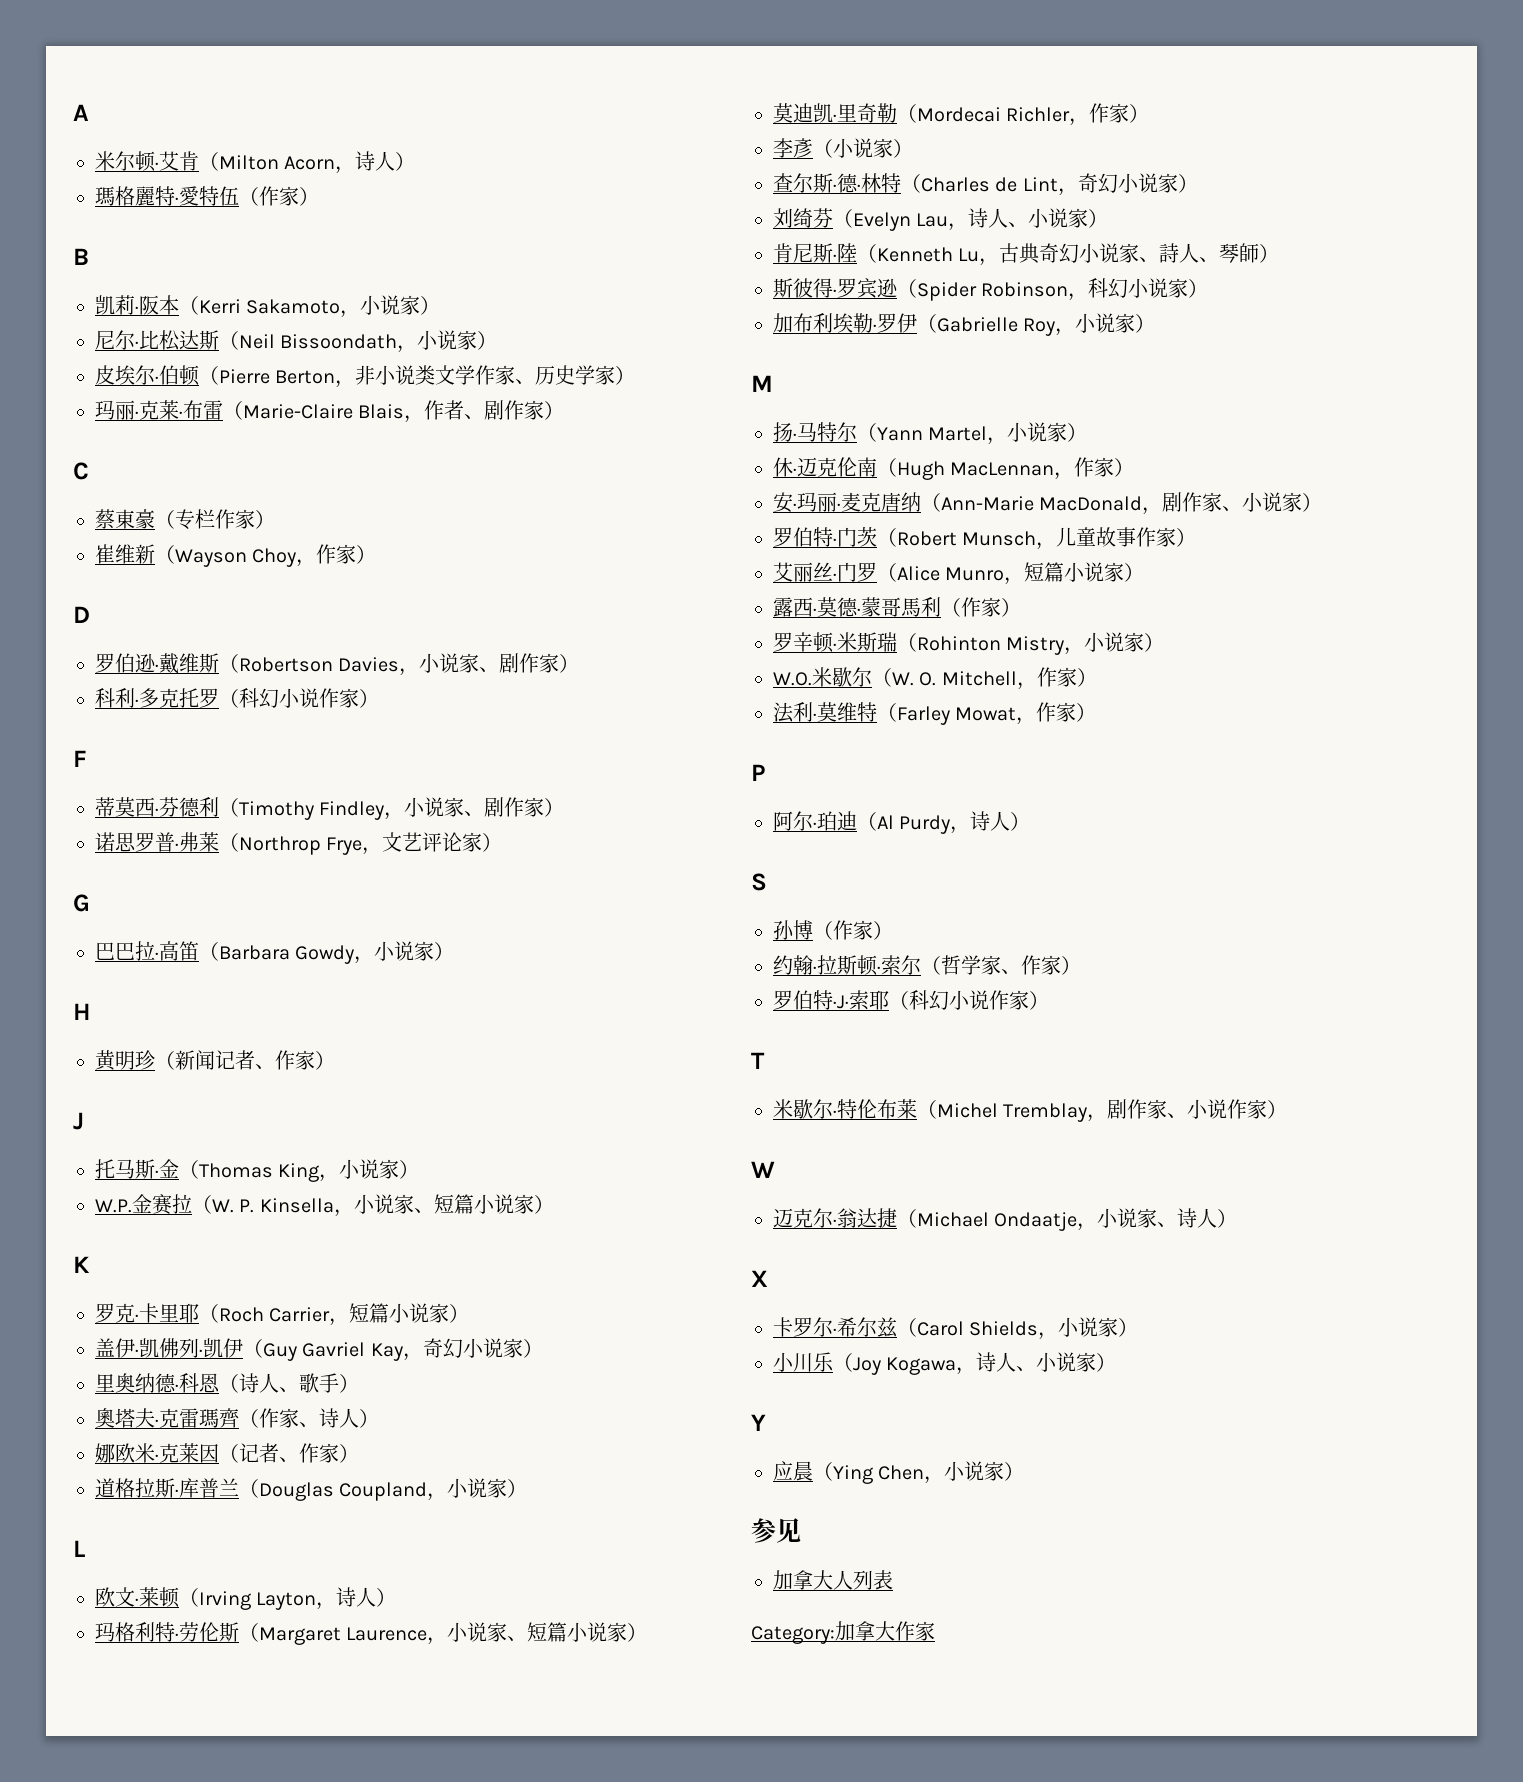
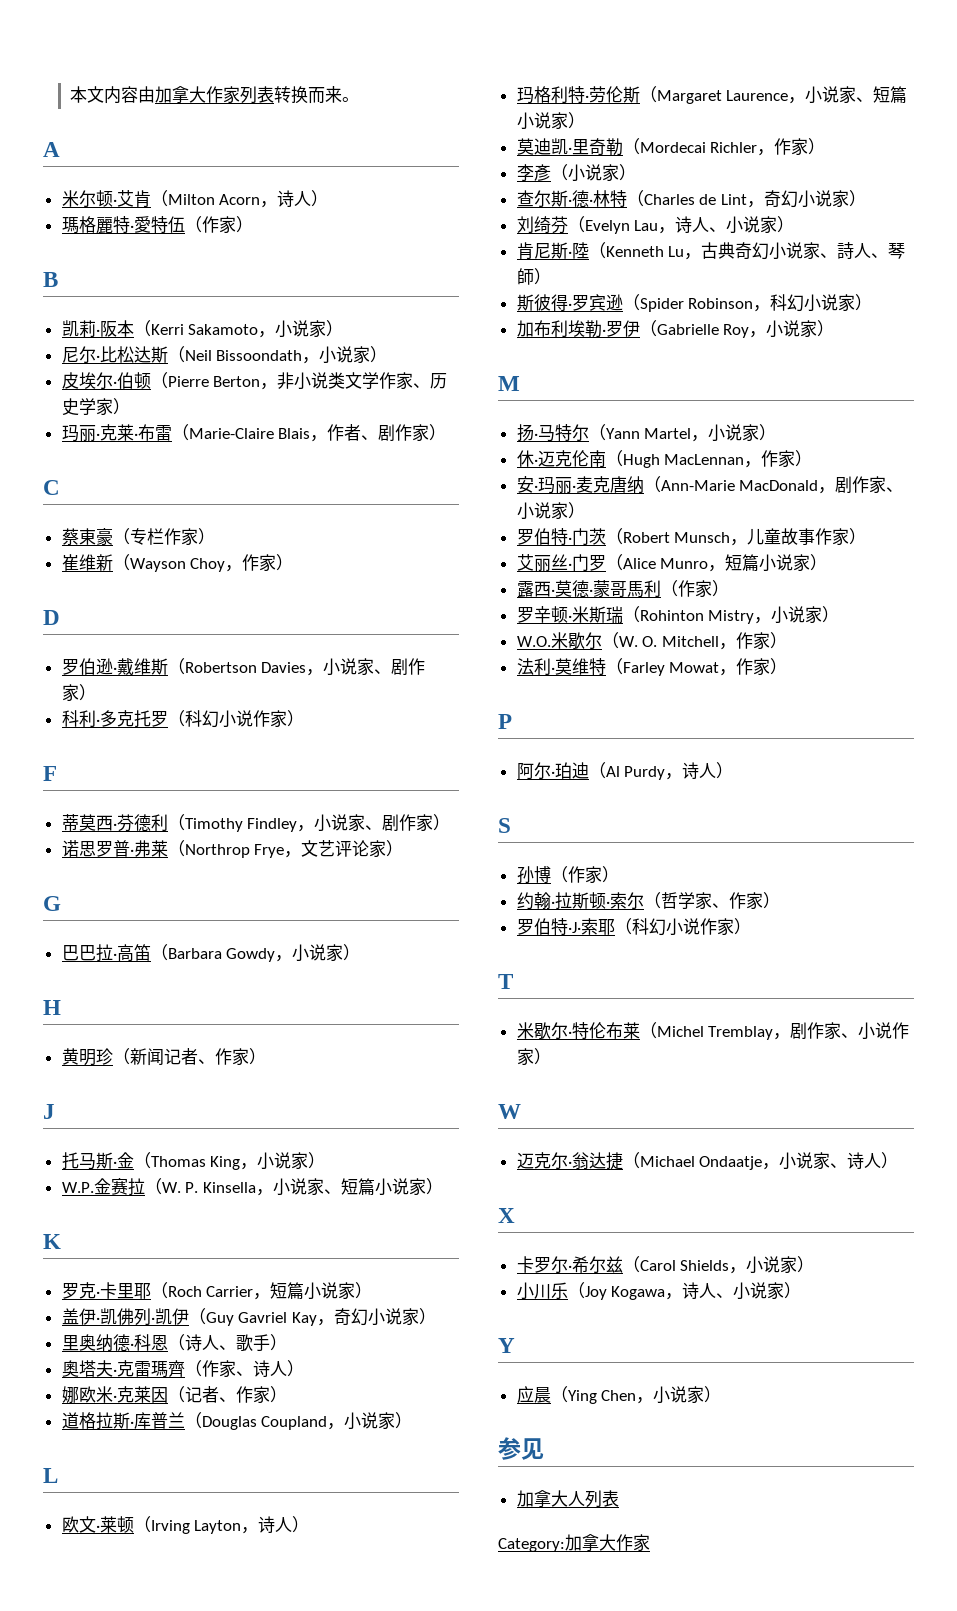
(73, 112) none -> [70,86,360,104] 本文内容由加拿大作家列表转换而来。 //

